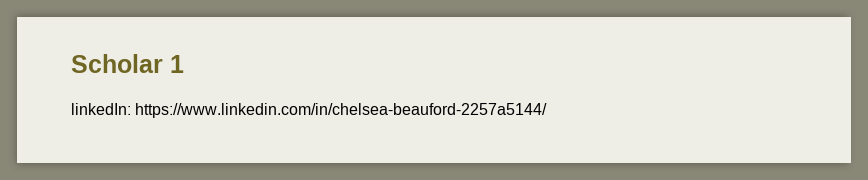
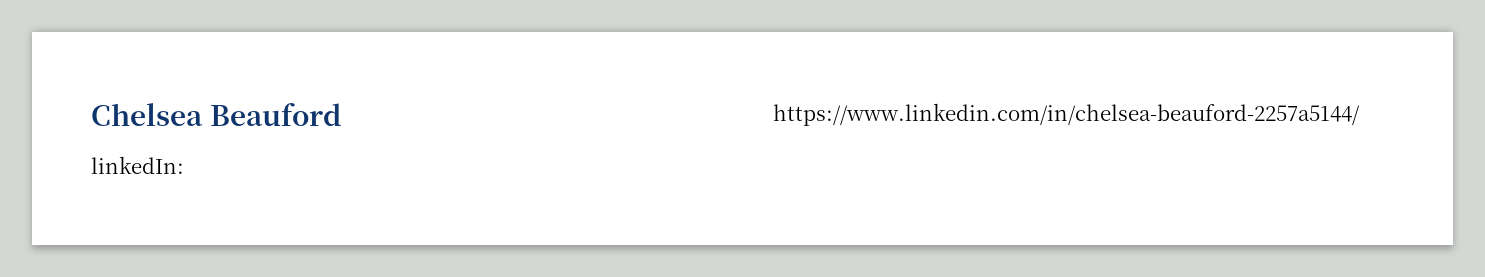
[71,54,184,73] Scholar 1 -> [91,103,341,126] Chelsea Beauford

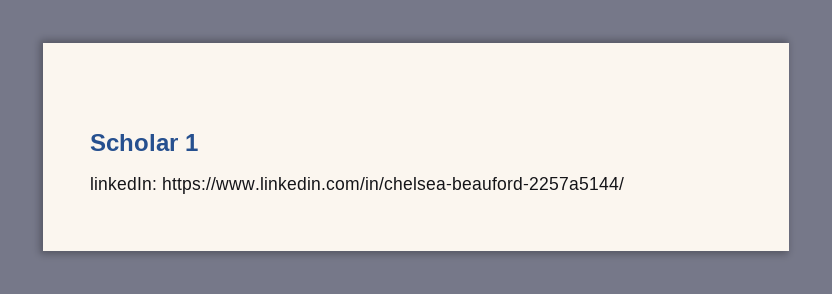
[91,103,341,126] Chelsea Beauford -> [90,134,198,151] Scholar 1

